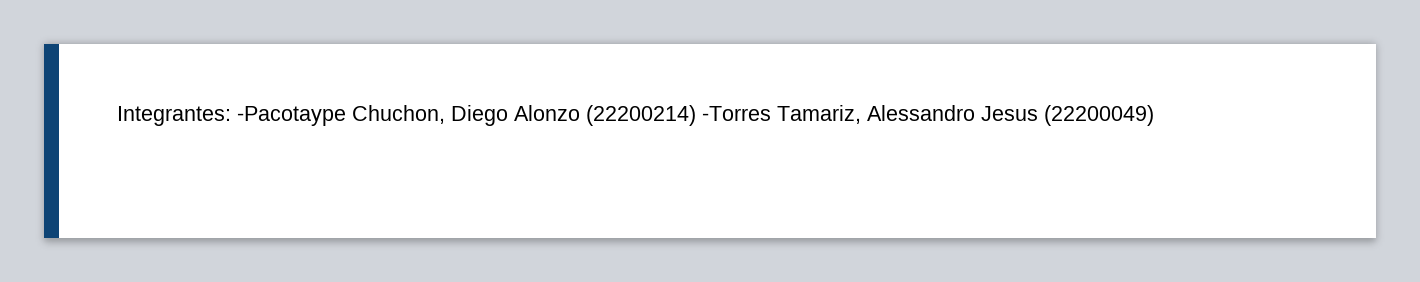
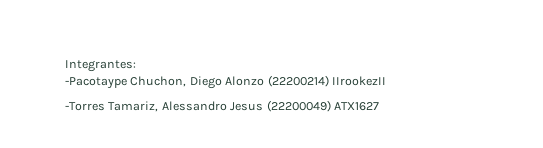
(231, 116) none -> (136, 66) //
(696, 115) none -> [331,76,386,86] IIrookezII //
(1154, 115) none -> [333,102,379,111] ATX1627

